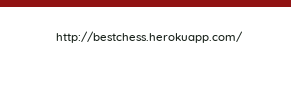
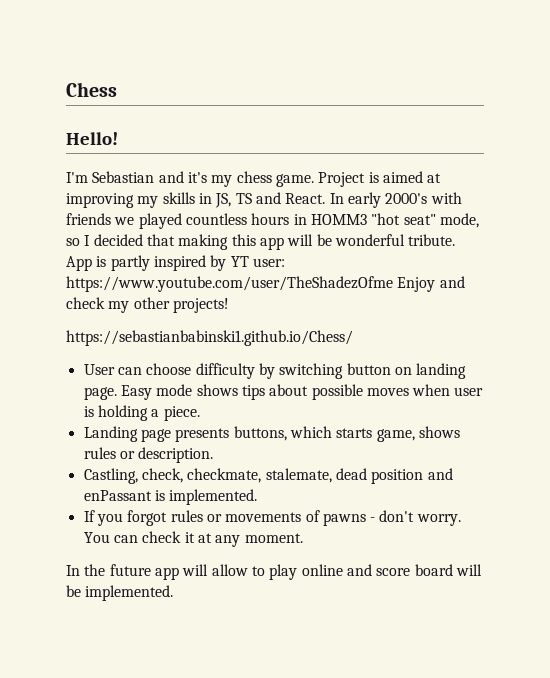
[56,31,243,43] http://bestchess.herokuapp.com/ -> [66,82,117,97] [66,132,118,145] [66,171,442,187] [66,192,462,208] [66,213,479,229] [66,234,456,250] [66,255,285,271] [66,276,465,292] [66,297,229,313] [66,330,353,346] [83,363,467,379] [83,384,484,400] [83,405,200,421] [83,426,460,442] [83,447,214,463] [83,468,453,484] [83,489,258,505] [83,510,461,526] [83,531,303,547] [66,564,482,580] [66,585,174,601] Chess // Hello! // I'm Sebastian and it's my chess game. Project is aimed at improving my skills in JS, TS and React. In early 2000's with friends we played countless hours in HOMM3 "hot seat" mode, so I decided that making this app will be wonderful tribute. App is partly inspired by YT user: https://www.youtube.com/user/TheShadezOfme Enjoy and check my other projects! // https://sebastianbabinski1.github.io/Chess/ // User can choose difficulty by switching button on landing page. Easy mode shows tips about possible moves when user is holding a piece. // Landing page presents buttons, which starts game, shows rules or description. // Castling, check, checkmate, stalemate, dead position and enPassant is implemented. // If you forgot rules or movements of pawns - don't worry. You can check it at any moment. // In the future app will allow to play online and score board will be implemented.

